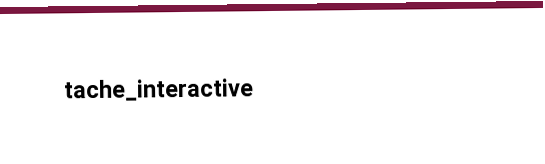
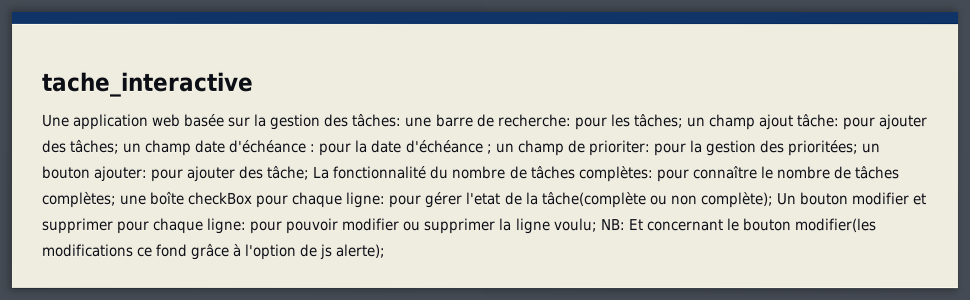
(254, 90) none -> [42,113,929,131] [41,139,882,157] [41,165,899,183] [41,191,926,209] [41,217,876,235] [41,243,386,260] // Une application web basée sur la gestion des tâches: une barre de recherche: pour les tâches; un champ ajout tâche: pour ajouter des tâches; un champ date d'échéance : pour la date d'échéance ; un champ de prioriter: pour la gestion des prioritées; un bouton ajouter: pour ajouter des tâche; La fonctionnalité du nombre de tâches complètes: pour connaître le nombre de tâches complètes; une boîte checkBox pour chaque ligne: pour gérer l'etat de la tâche(complète ou non complète); Un bouton modifier et supprimer pour chaque ligne: pour pouvoir modifier ou supprimer la ligne voulu; NB: Et concernant le bouton modifier(les modifications ce fond grâce à l'option de js alerte);

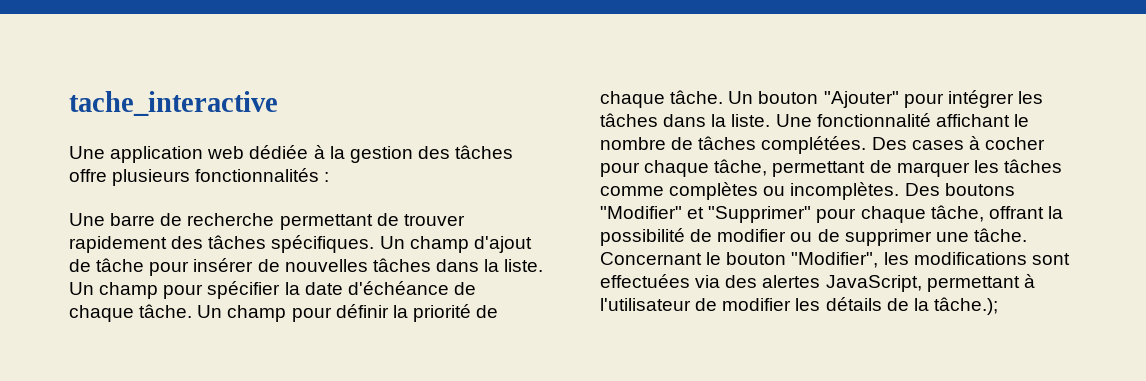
[184,113,929,131] [41,139,882,157] [41,165,899,183] [41,191,926,209] [41,217,876,235] [41,243,386,260] basée sur la gestion des tâches: une barre de recherche: pour les tâches; un champ ajout tâche: pour ajouter des tâches; un champ date d'échéance : pour la date d'échéance ; un champ de prioriter: pour la gestion des prioritées; un bouton ajouter: pour ajouter des tâche; La fonctionnalité du nombre de tâches complètes: pour connaître le nombre de tâches complètes; une boîte checkBox pour chaque ligne: pour gérer l'etat de la tâche(complète ou non complète); Un bouton modifier et supprimer pour chaque ligne: pour pouvoir modifier ou supprimer la ligne voulu; NB: Et concernant le bouton modifier(les modifications ce fond grâce à l'option de js alerte); -> [249,145,514,163] [69,168,330,186] [69,213,465,230] [69,235,532,253] [69,258,544,276] [69,281,476,299] [69,304,499,322] [600,90,1043,108] [600,113,1029,127] [600,136,1045,154] [600,159,1062,177] [600,182,1015,200] [600,205,1063,223] [600,228,1027,246] [600,252,1070,268] [600,274,1035,292] [600,297,998,315] dédiée à la gestion des tâches offre plusieurs fonctionnalités : // Une barre de recherche permettant de trouver rapidement des tâches spécifiques. Un champ d'ajout de tâche pour insérer de nouvelles tâches dans la liste. Un champ pour spécifier la date d'échéance de chaque tâche. Un champ pour définir la priorité de chaque tâche. Un bouton "Ajouter" pour intégrer les tâches dans la liste. Une fonctionnalité affichant le nombre de tâches complétées. Des cases à cocher pour chaque tâche, permettant de marquer les tâches comme complètes ou incomplètes. Des boutons "Modifier" et "Supprimer" pour chaque tâche, offrant la possibilité de modifier ou de supprimer une tâche. Concernant le bouton "Modifier", les modifications sont effectuées via des alertes JavaScript, permettant à l'utilisateur de modifier les détails de la tâche.);

